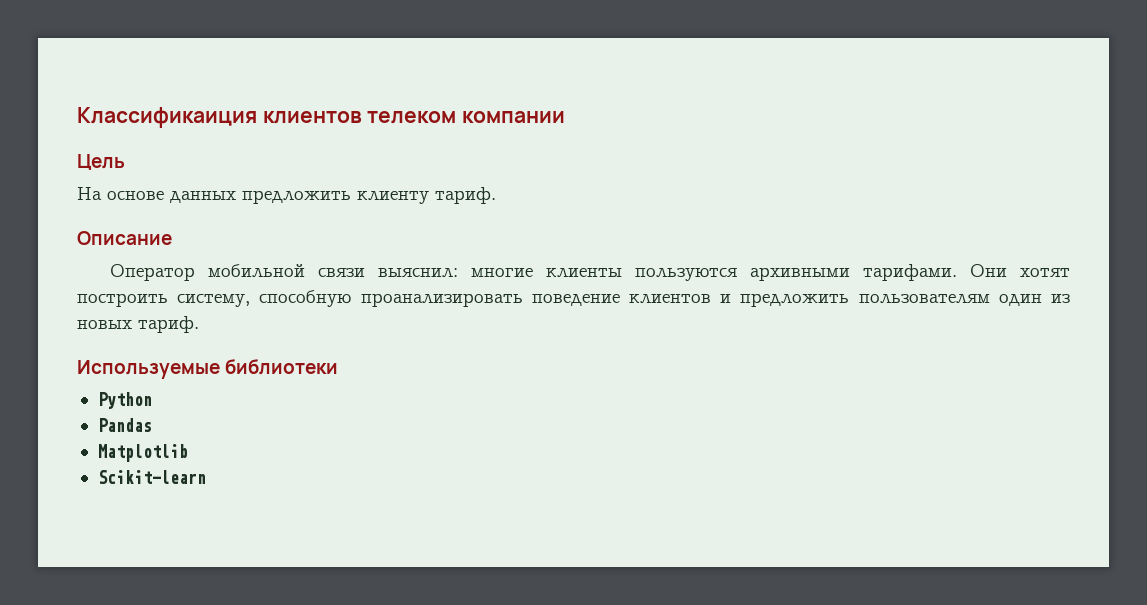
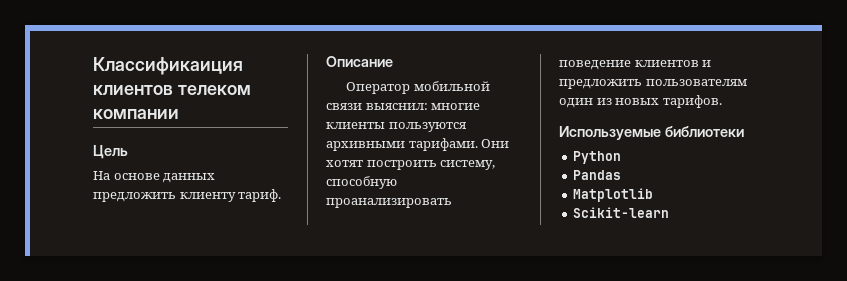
[138,316,199,333] тариф. -> [662,95,722,108] тарифов.

